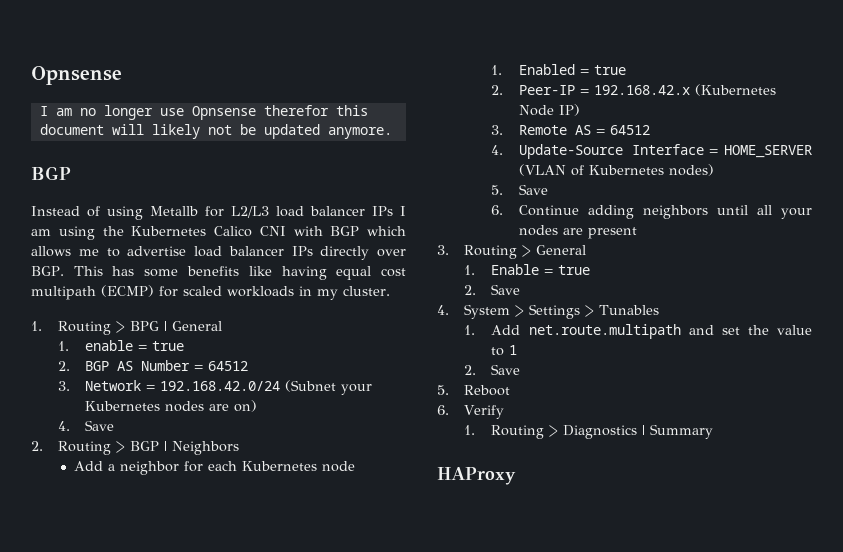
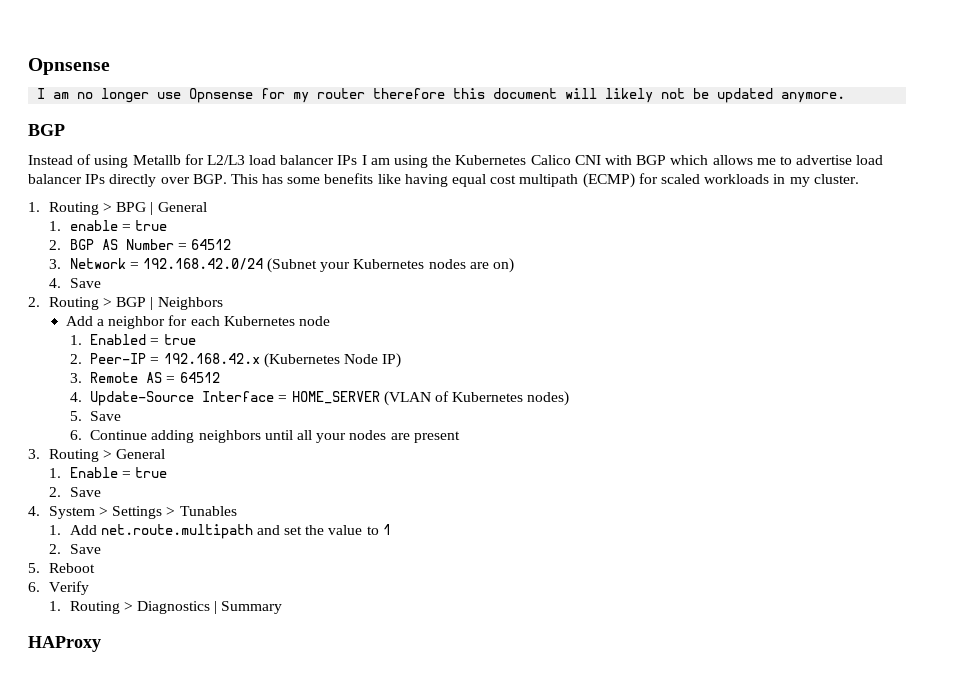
[263,105,329,116] therefor -> [261,88,446,103] for my router therefore

